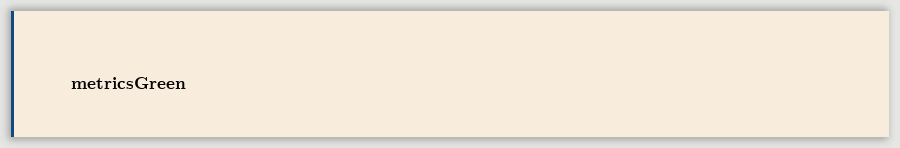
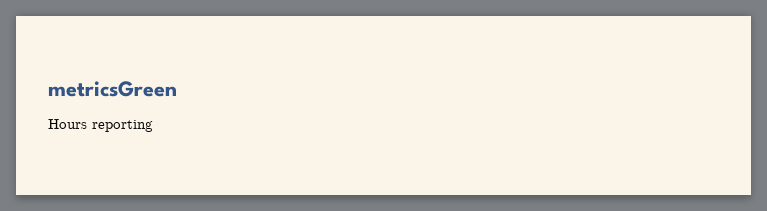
(186, 83) none -> [48,119,153,132] // Hours reporting

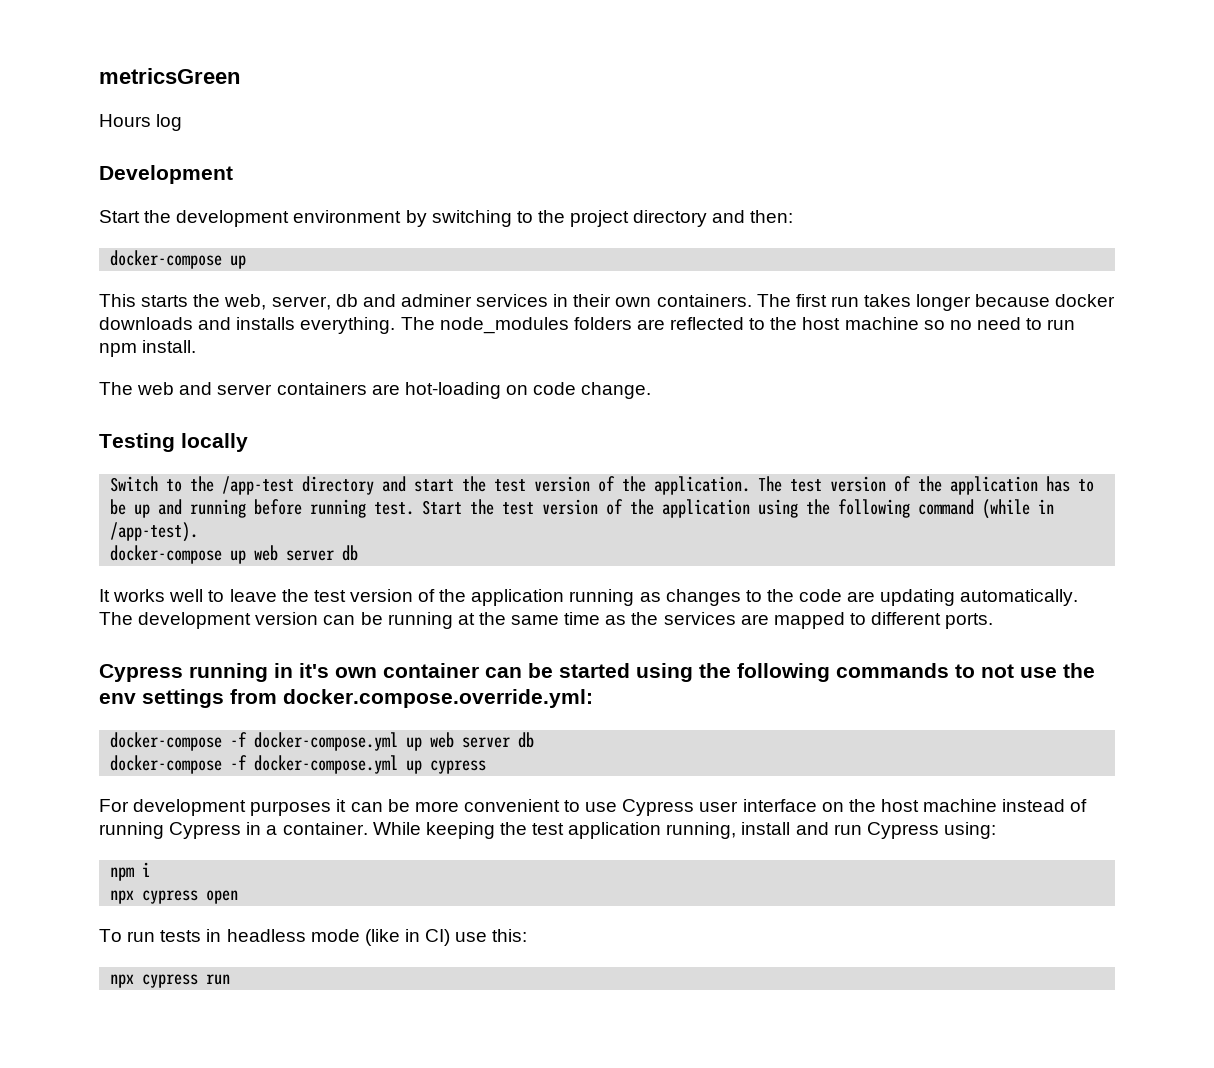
[92,120,153,132] reporting -> [156,114,183,131] [99,165,233,184] [99,210,794,227] [110,250,247,269] [99,294,1116,311] [99,317,1076,334] [99,340,197,357] [99,382,652,399] [99,433,248,452] [110,476,1095,495] [110,499,1055,519] [110,522,199,542] [110,545,359,564] [99,589,1079,606] [99,612,994,629] [99,663,1095,682] [99,689,593,708] [110,732,535,751] [110,755,487,774] [99,799,1088,816] [99,822,996,839] [110,862,151,881] [110,890,239,904] [99,929,528,946] [110,974,231,988] log // Development // Start the development environment by switching to the project directory and then: // docker-compose up // This starts the web, server, db and adminer services in their own containers. The first run takes longer because docker downloads and installs everything. The node_modules folders are reflected to the host machine so no need to run npm install. // The web and server containers are hot-loading on code change. // Testing locally // Switch to the /app-test directory and start the test version of the application. The test version of the application has to be up and running before running test. Start the test version of the application using the following command (while in /app-test). // docker-compose up web server db // It works well to leave the test version of the application running as changes to the code are updating automatically. The development version can be running at the same time as the services are mapped to different ports. // Cypress running in it's own container can be started using the following commands to not use the env settings from docker.compose.override.yml: // docker-compose -f docker-compose.yml up web server db // docker-compose -f docker-compose.yml up cypress // For development purposes it can be more convenient to use Cypress user interface on the host machine instead of running Cypress in a container. While keeping the test application running, install and run Cypress using: // npm i // npx cypress open // To run tests in headless mode (like in CI) use this: // npx cypress run

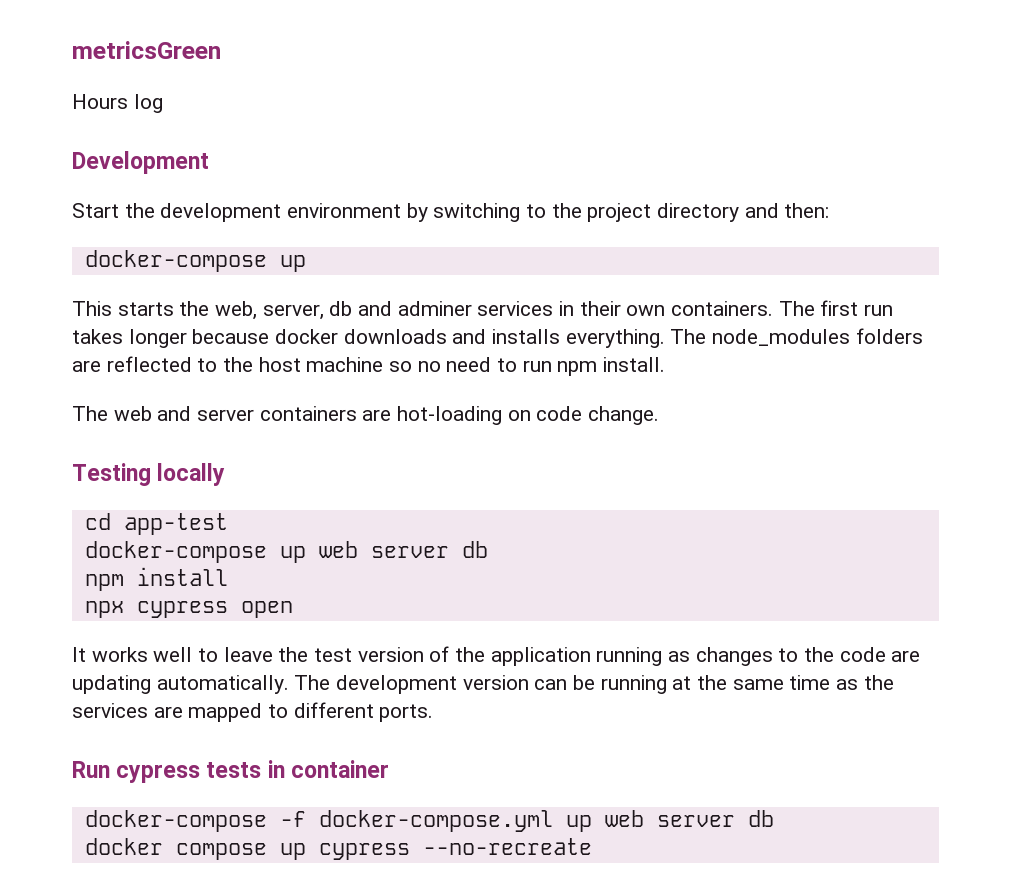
[110,476,1095,495] [110,499,1055,519] [110,522,199,542] Switch to the /app-test directory and start the test version of the application. The test version of the application has to be up and running before running test. Start the test version of the application using the following command (while in /app-test). -> [84,513,228,535] cd app-test
(359, 553) none -> [84,567,228,591] [84,601,293,618] // npm install // npx cypress open
[99,663,1095,682] [99,689,593,708] Cypress running in it's own container can be started using the following commands to not use the env settings from docker.compose.override.yml: -> [72,760,389,783] Run cypress tests in container
[110,755,399,774] docker-compose -f docker-compose.yml -> [84,838,267,860] docker compose
[99,799,1088,816] [99,822,996,839] [110,862,151,881] [110,890,239,904] [99,929,528,946] [110,974,231,988] // For development purposes it can be more convenient to use Cypress user interface on the host machine instead of running Cypress in a container. While keeping the test application running, install and run Cypress using: // npm i // npx cypress open // To run tests in headless mode (like in CI) use this: // npx cypress run -> [422,838,592,855] --no-recreate

